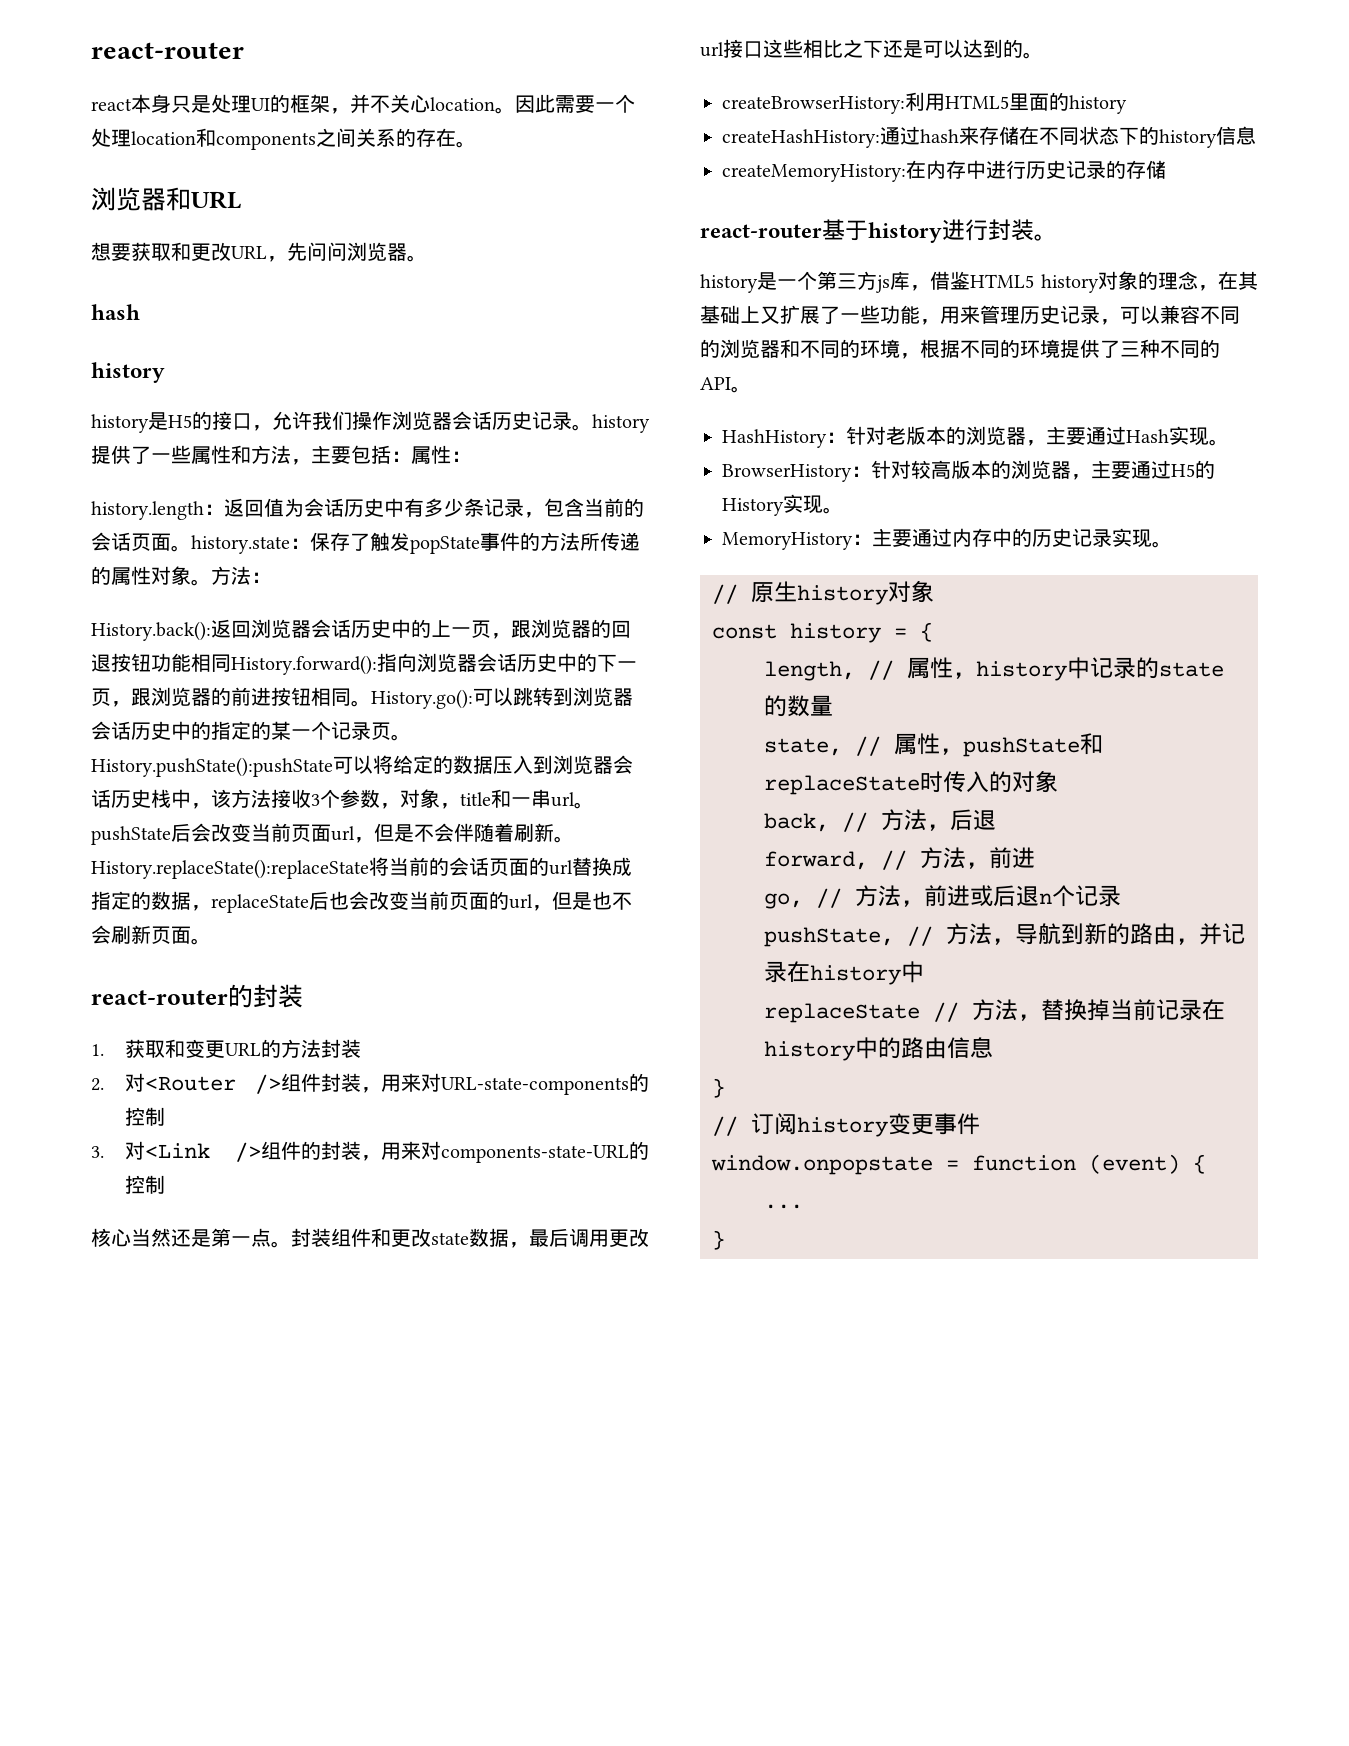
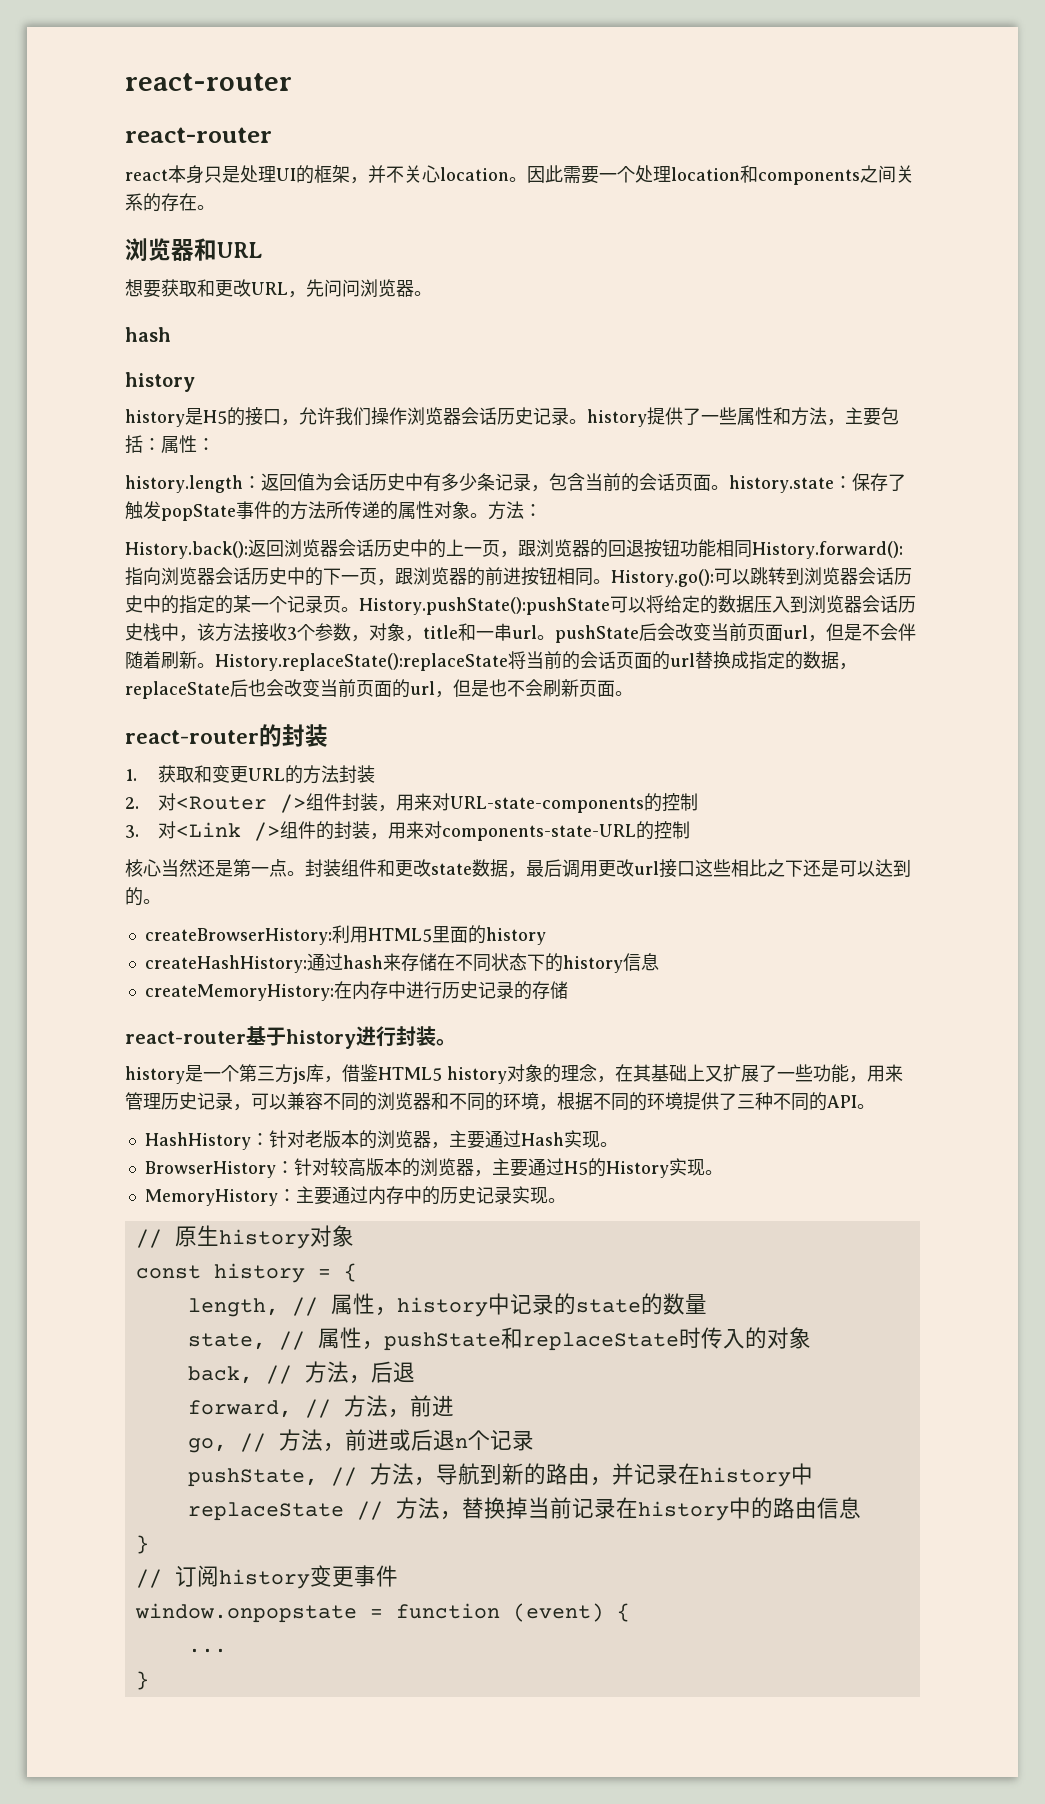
[91,42,244,59] react-router -> [125,73,292,91] [125,127,272,143] react-router // react-router

